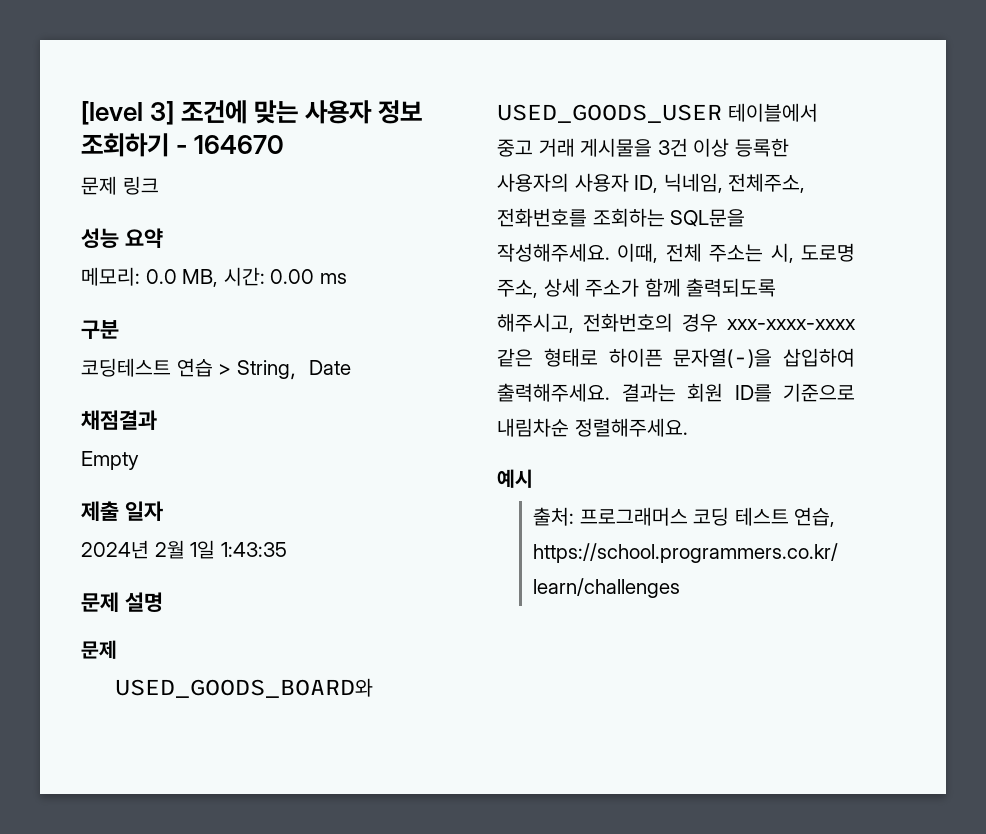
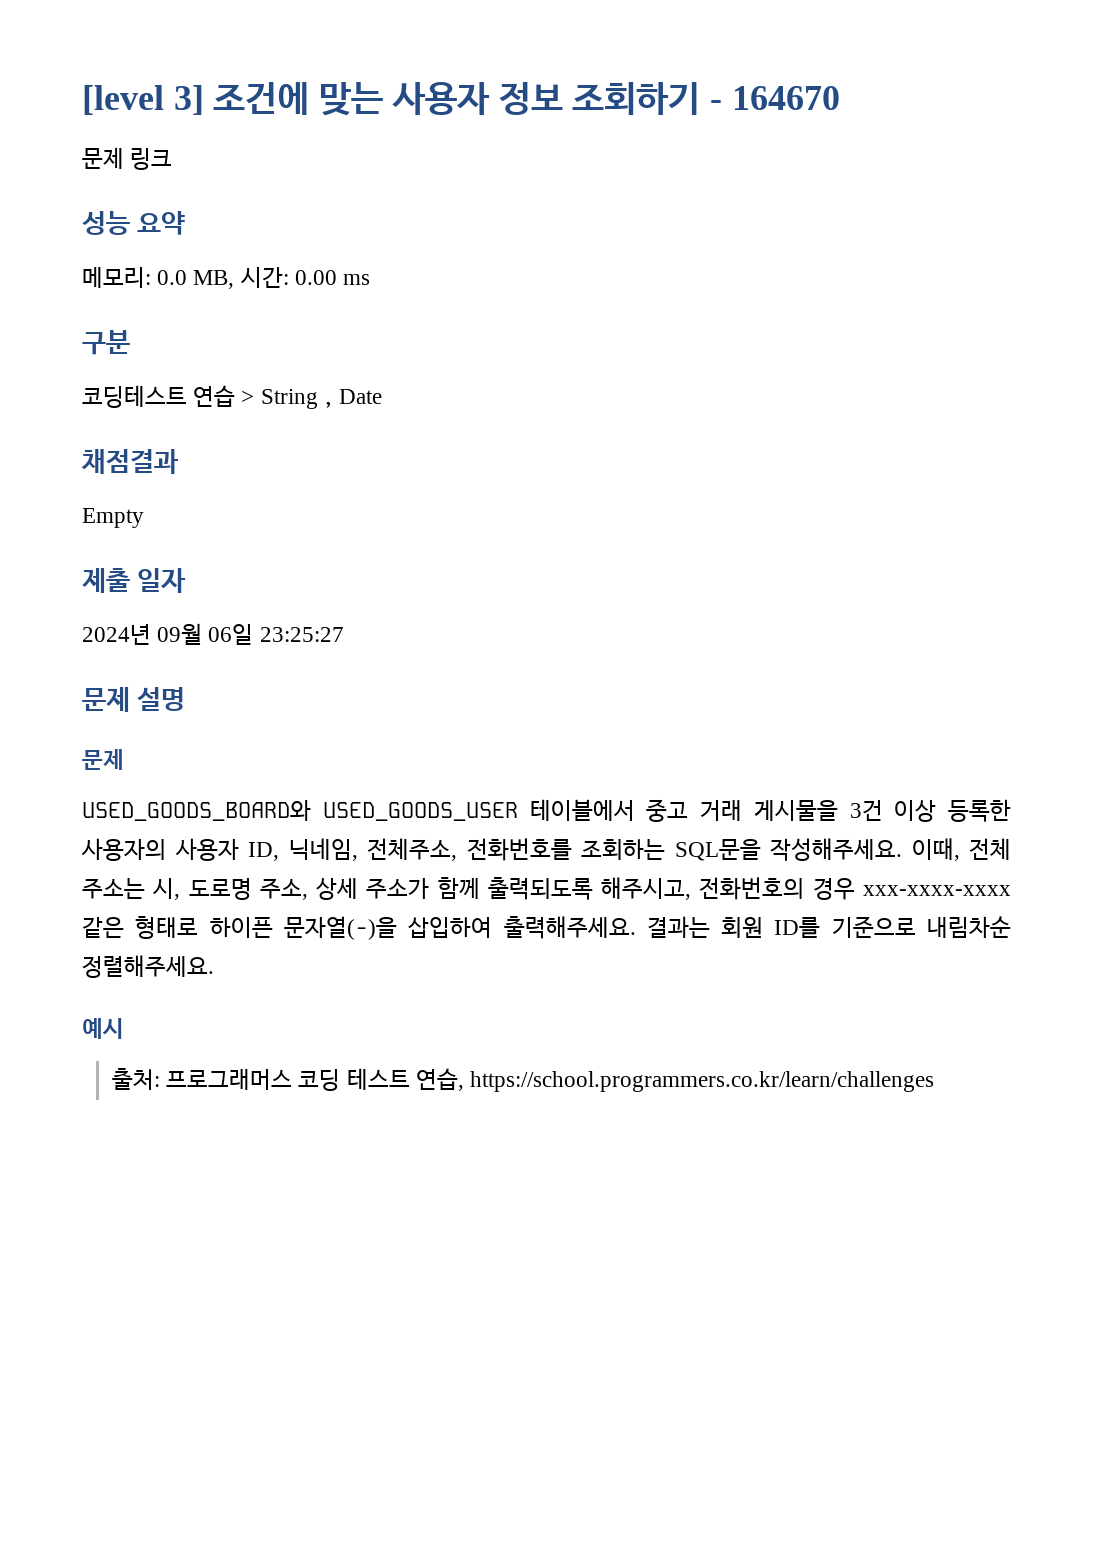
[154,540,287,559] 2월 1일 1:43:35 -> [157,623,344,645] 09월 06일 23:25:27

